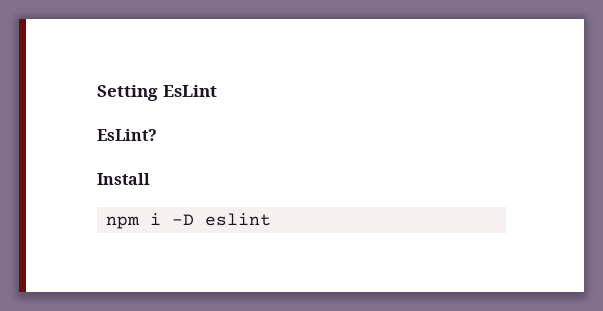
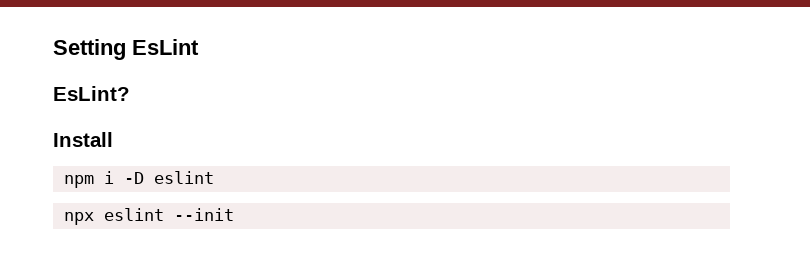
(271, 219) none -> [63,208,234,225] // npx eslint --init

